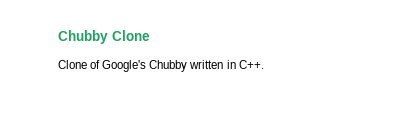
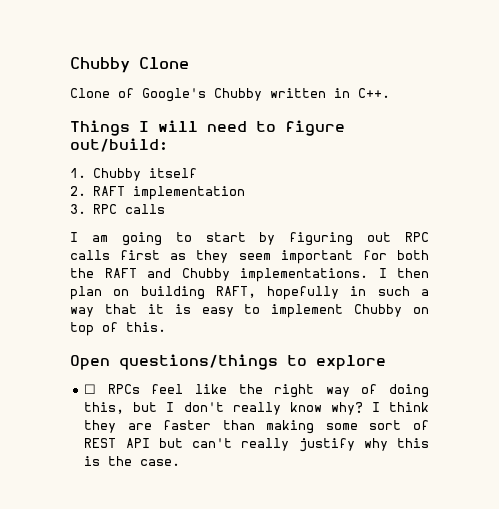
(264, 64) none -> [70,120,345,136] [70,138,168,152] [70,168,197,181] [70,186,245,200] [70,204,165,214] [70,232,429,246] [70,250,429,264] [70,268,429,282] [70,286,429,300] [70,304,429,318] [70,322,166,336] [70,354,386,370] [84,384,429,398] [84,402,429,415] [84,420,429,434] [84,438,429,452] [84,456,181,466] // Things I will need to figure out/build: // 1. Chubby itself // 2. RAFT implementation // 3. RPC calls // I am going to start by figuring out RPC calls first as they seem important for both the RAFT and Chubby implementations. I then plan on building RAFT, hopefully in such a way that it is easy to implement Chubby on top of this. // Open questions/things to explore // ☐ RPCs feel like the right way of doing this, but I don't really know why? I think they are faster than making some sort of REST API but can't really justify why this is the case.

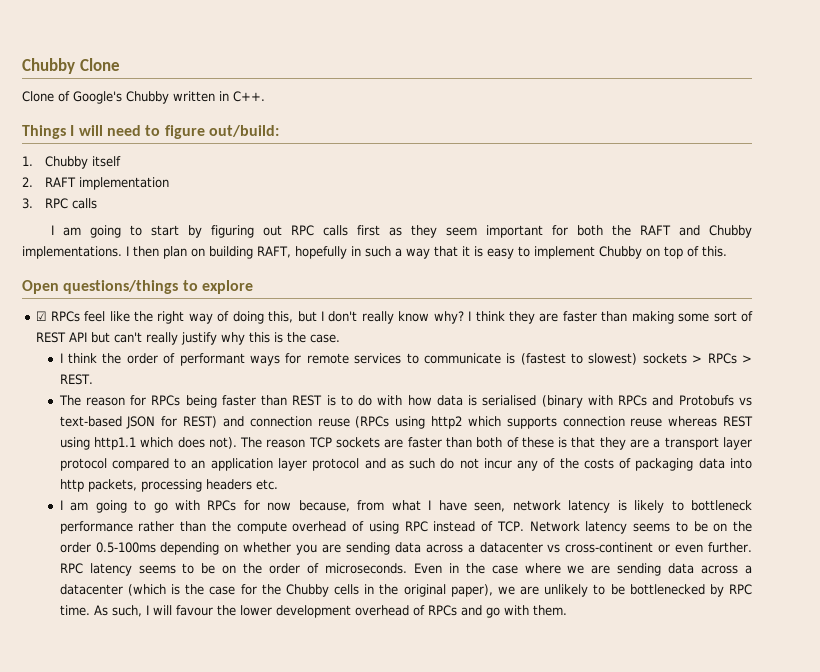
[84,384,97,394] ☐ -> [36,311,47,321] ☑
(181, 462) none -> [59,353,753,366] [59,374,93,385] [58,395,753,408] [59,416,753,429] [59,437,752,450] [59,458,753,471] [59,479,278,492] [59,500,752,513] [59,521,752,534] [59,542,753,555] [59,563,753,576] [59,584,753,597] [59,605,567,618] // I think the order of performant ways for remote services to communicate is (fastest to slowest) sockets > RPCs > REST. // The reason for RPCs being faster than REST is to do with how data is serialised (binary with RPCs and Protobufs vs text-based JSON for REST) and connection reuse (RPCs using http2 which supports connection reuse whereas REST using http1.1 which does not). The reason TCP sockets are faster than both of these is that they are a transport layer protocol compared to an application layer protocol and as such do not incur any of the costs of packaging data into http packets, processing headers etc. // I am going to go with RPCs for now because, from what I have seen, network latency is likely to bottleneck performance rather than the compute overhead of using RPC instead of TCP. Network latency seems to be on the order 0.5-100ms depending on whether you are sending data across a datacenter vs cross-continent or even further. RPC latency seems to be on the order of microseconds. Even in the case where we are sending data across a datacenter (which is the case for the Chubby cells in the original paper), we are unlikely to be bottlenecked by RPC time. As such, I will favour the lower development overhead of RPCs and go with them.

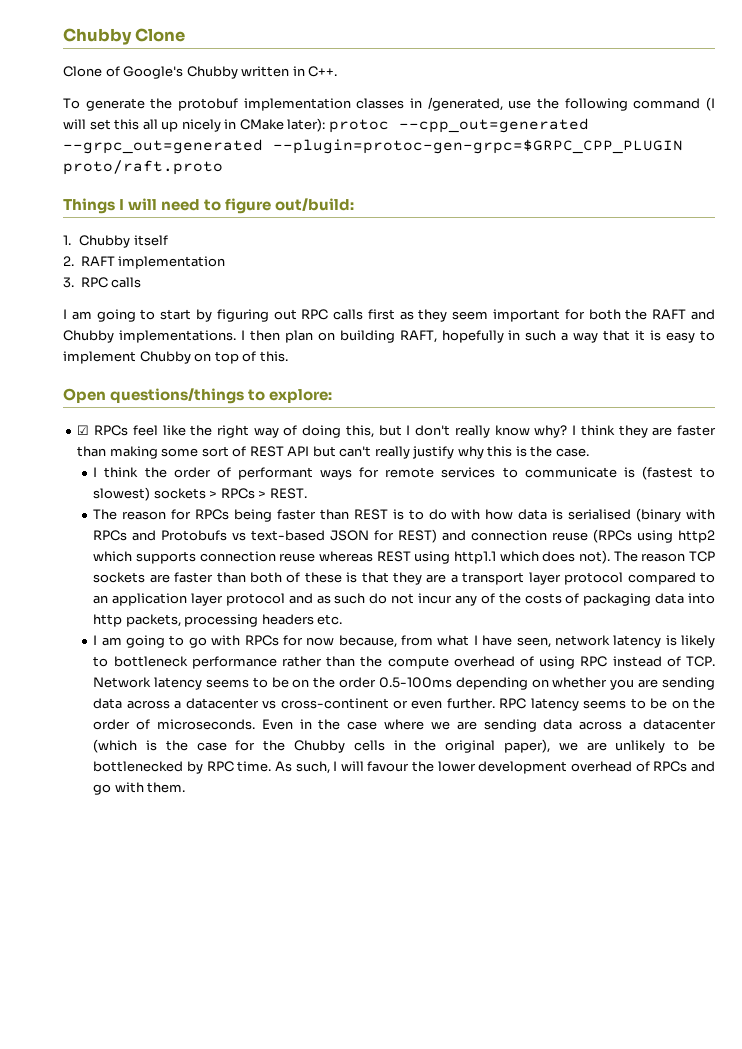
(265, 96) none -> [63,97,715,111] [63,118,589,133] [63,139,683,154] [63,160,223,175] // To generate the protobuf implementation classes in /generated, use the following command (I will set this all up nicely in CMake later): protoc --cpp_out=generated --grpc_out=generated --plugin=protoc-gen-grpc=$GRPC_CPP_PLUGIN proto/raft.proto
[201,280,253,294] explore -> [269,389,333,403] explore:

